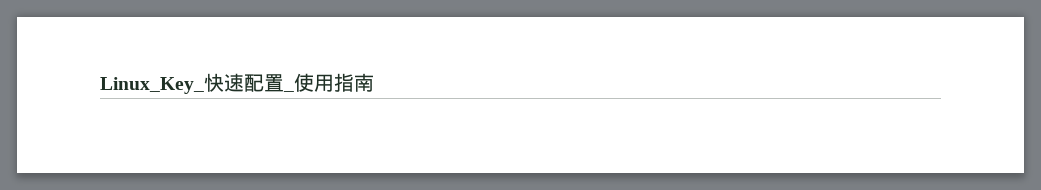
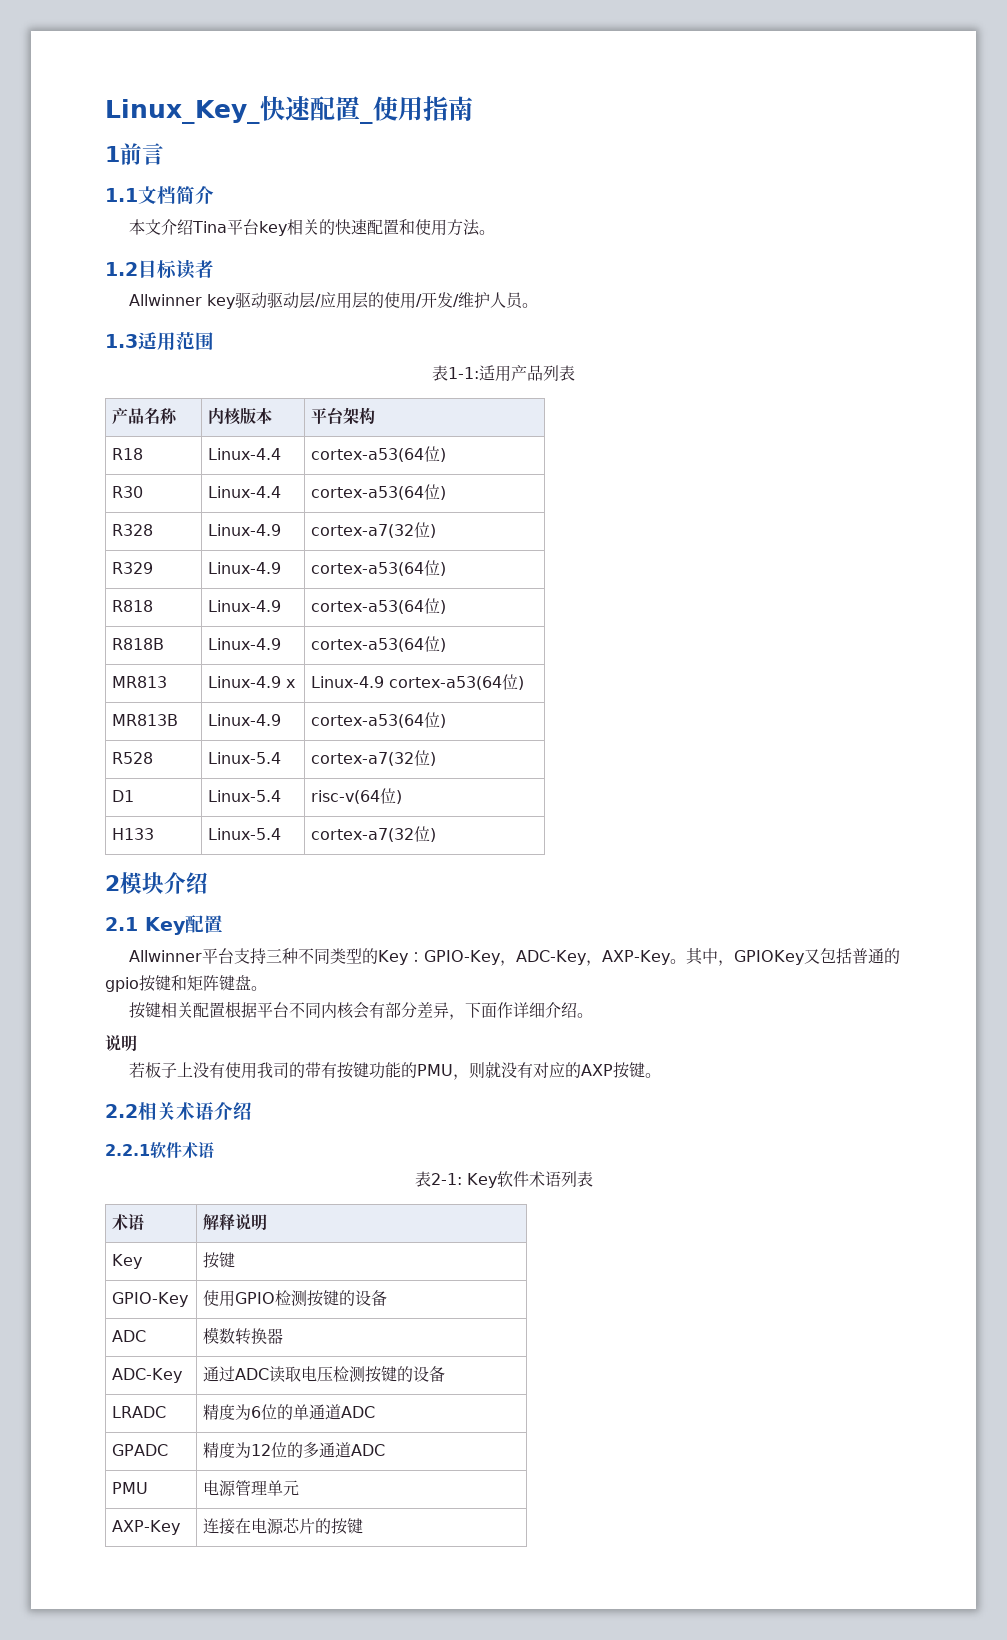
(374, 82) none -> [105,143,164,165] [105,186,214,204] [129,219,496,236] [105,259,214,279] [129,292,539,309] [105,332,214,351] [432,365,575,382] [112,407,179,425] [208,407,273,425] [311,407,376,425] [112,448,144,460] [208,448,282,460] [311,446,447,462] [112,486,144,498] [208,486,282,498] [311,484,447,500] [112,524,154,536] [208,524,282,536] [311,522,437,538] [112,562,154,574] [208,562,282,574] [311,560,447,576] [112,600,154,612] [208,600,282,612] [311,598,447,614] [112,638,165,650] [208,638,282,650] [311,636,447,652] [112,676,168,688] [208,676,296,688] [311,674,525,690] [112,714,179,726] [208,714,282,726] [311,712,447,728] [112,752,154,764] [208,752,282,764] [311,750,437,766] [112,790,135,802] [208,790,282,802] [311,788,403,804] [112,828,155,840] [208,828,282,840] [311,826,437,842] [105,872,208,894] [105,915,223,935] [129,948,901,966] [105,975,267,992] [129,1001,594,1020] [105,1035,137,1051] [129,1062,662,1080] [105,1102,252,1121] [105,1142,214,1159] [414,1171,593,1188] [112,1214,145,1231] [203,1213,268,1230] [112,1254,143,1269] [203,1252,236,1269] [112,1292,189,1307] [203,1290,388,1307] [112,1330,147,1342] [203,1327,284,1345] [112,1368,183,1383] [203,1366,446,1383] [112,1406,167,1418] [203,1404,376,1420] [112,1444,169,1456] [203,1442,386,1458] [112,1482,149,1494] [203,1480,300,1496] [112,1520,181,1535] [203,1518,364,1535] // 1前言 // 1.1文档简介 // 本文介绍Tina平台key相关的快速配置和使用方法。 // 1.2目标读者 // Allwinner key驱动驱动层/应用层的使用/开发/维护人员。 // 1.3适用范围 // 表1-1:适用产品列表 // 产品名称 | 内核版本 | 平台架构 // R18 | Linux-4.4 | cortex-a53(64位) // R30 | Linux-4.4 | cortex-a53(64位) // R328 | Linux-4.9 | cortex-a7(32位) // R329 | Linux-4.9 | cortex-a53(64位) // R818 | Linux-4.9 | cortex-a53(64位) // R818B | Linux-4.9 | cortex-a53(64位) // MR813 | Linux-4.9 x | Linux-4.9 cortex-a53(64位) // MR813B | Linux-4.9 | cortex-a53(64位) // R528 | Linux-5.4 | cortex-a7(32位) // D1 | Linux-5.4 | risc-v(64位) // H133 | Linux-5.4 | cortex-a7(32位) // 2模块介绍 // 2.1 Key配置 // Allwinner平台支持三种不同类型的Key：GPIO-Key，ADC-Key，AXP-Key。其中，GPIOKey又包括普通的gpio按键和矩阵键盘。 // 按键相关配置根据平台不同内核会有部分差异，下面作详细介绍。 // 说明 // 若板子上没有使用我司的带有按键功能的PMU，则就没有对应的AXP按键。 // 2.2相关术语介绍 // 2.2.1软件术语 // 表2-1: Key软件术语列表 // 术语 | 解释说明 // Key | 按键 // GPIO-Key | 使用GPIO检测按键的设备 // ADC | 模数转换器 // ADC-Key | 通过ADC读取电压检测按键的设备 // LRADC | 精度为6位的单通道ADC // GPADC | 精度为12位的多通道ADC // PMU | 电源管理单元 // AXP-Key | 连接在电源芯片的按键

